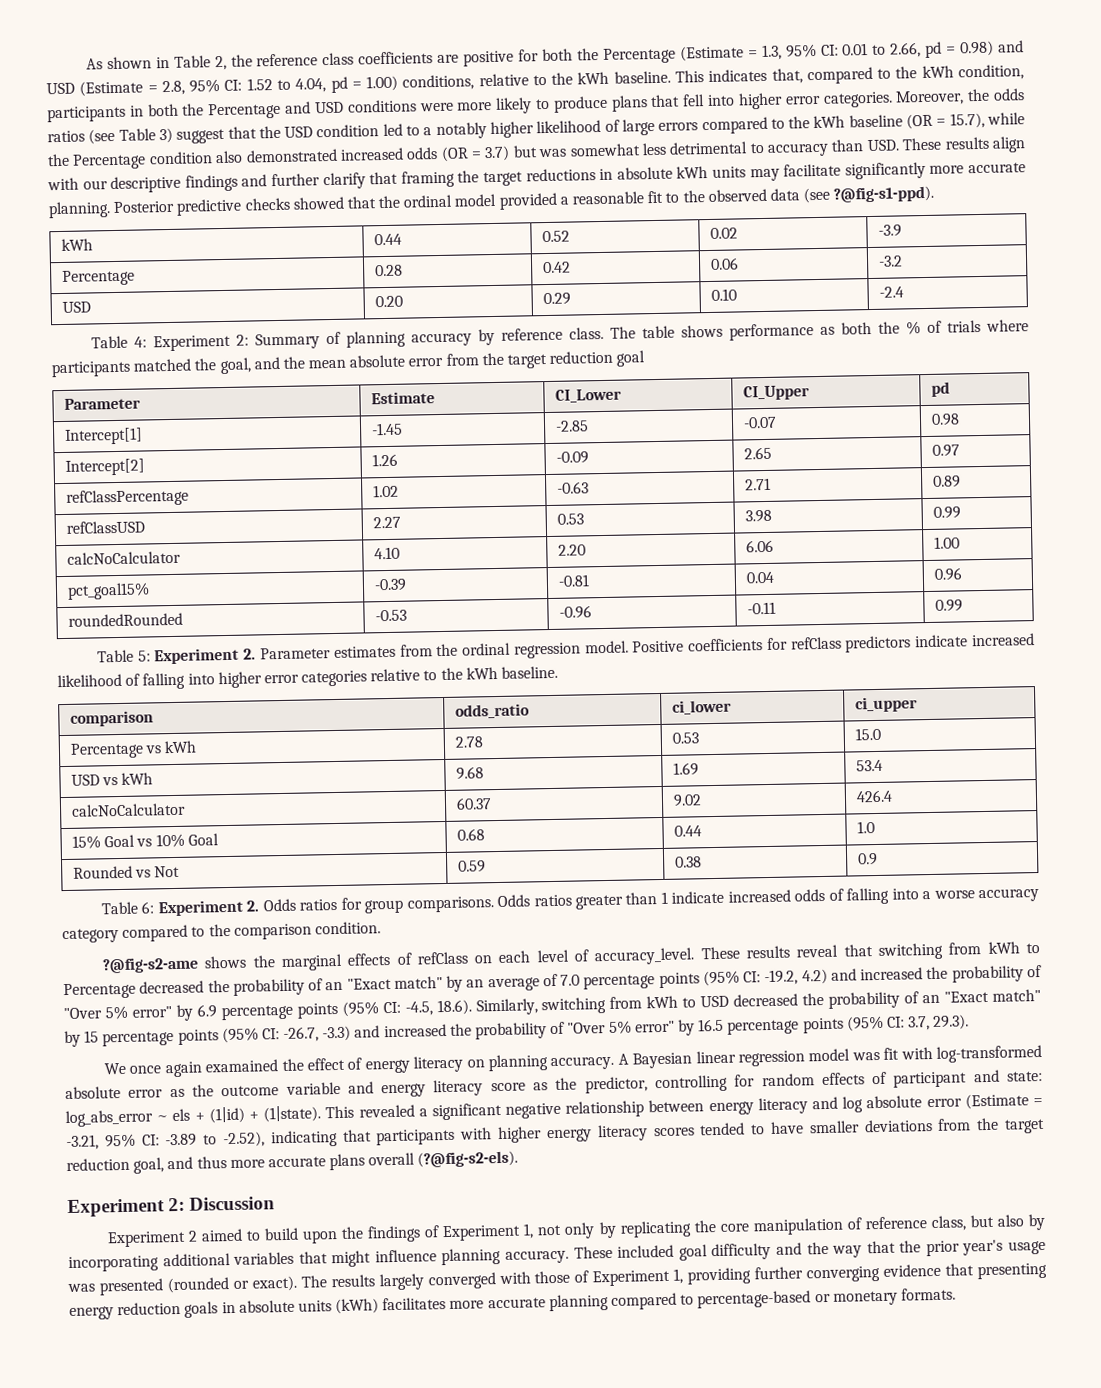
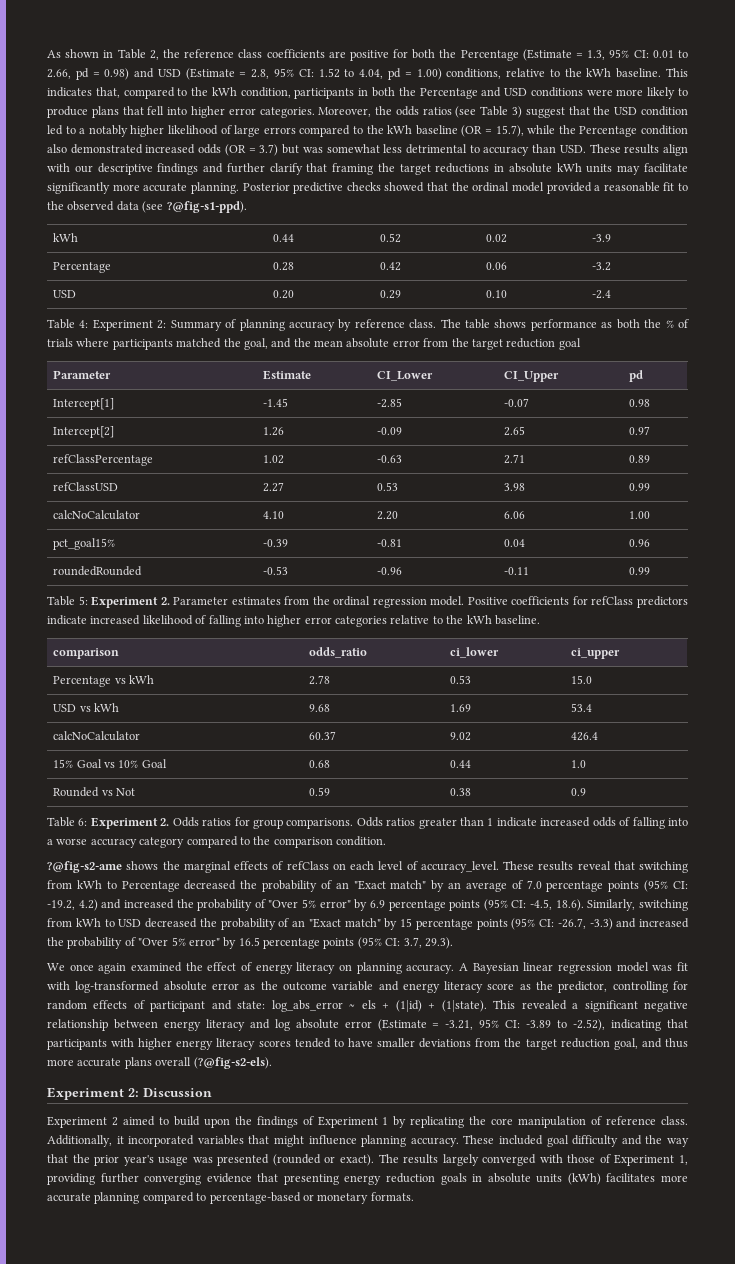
[205,1059,279,1073] examained -> [131,962,182,972] examined
[523,1222,596,1239] 1, not only -> [382,1117,389,1125] 1
[930,1213,1046,1232] [68,1253,231,1273] class, but also by incorporating additional -> [661,1116,689,1125] [47,1135,195,1147] class. Additionally, it incorporated

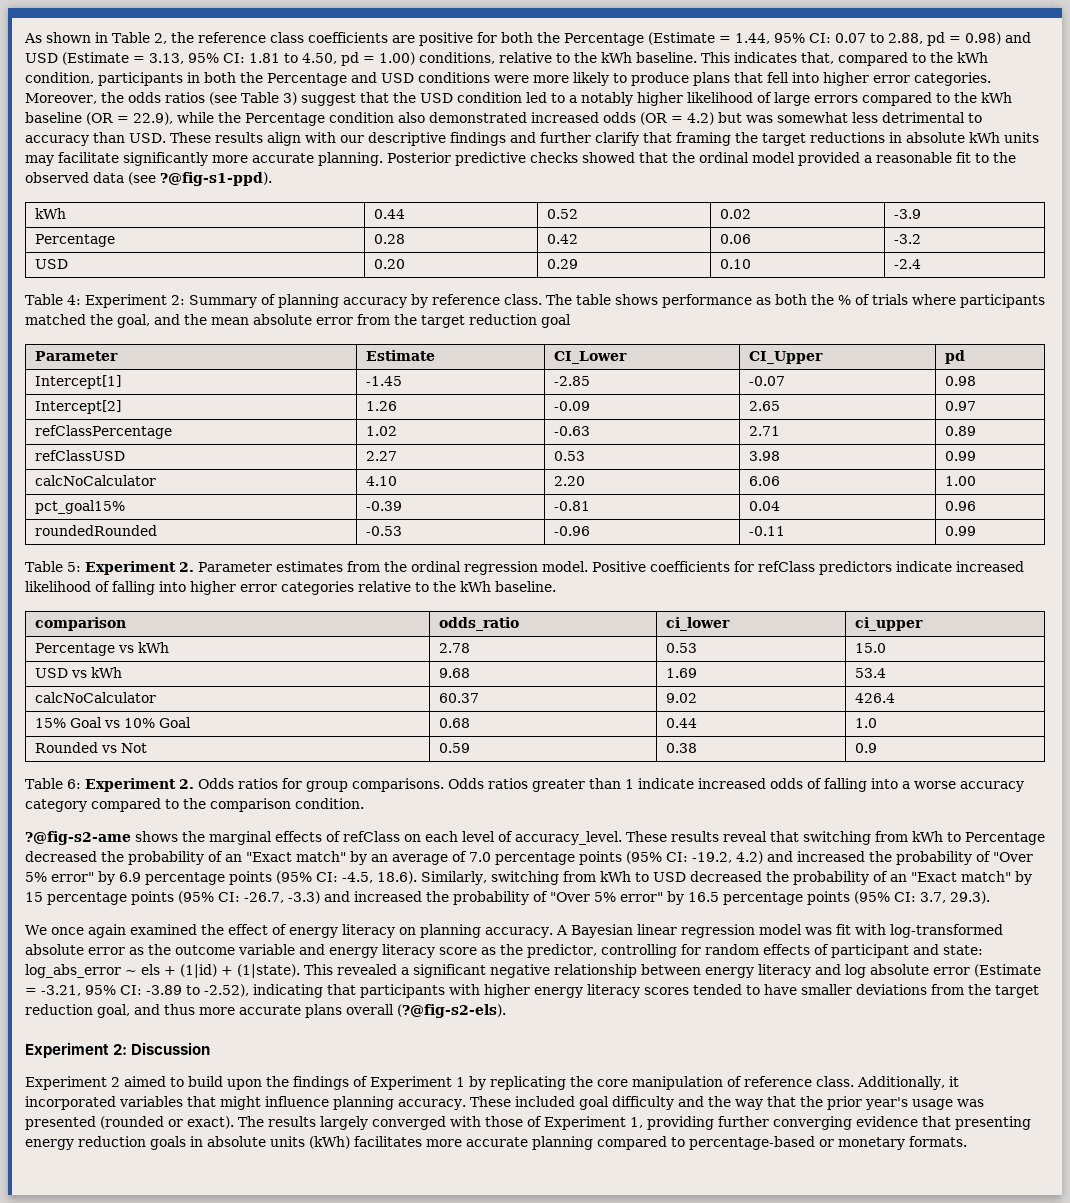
[587,49,688,60] [47,69,71,79] 1.3, 95% CI: 0.01 to 2.66, -> [734,33,923,44] 1.44, 95% CI: 0.07 to 2.88,
[251,68,384,79] 2.8, 95% CI: 1.52 to 4.04, -> [149,53,337,64] 3.13, 95% CI: 1.81 to 4.50,
[495,125,524,137] 15.7), -> [133,112,173,125] 22.9),
[259,144,279,156] 3.7) -> [687,112,714,125] 4.2)

